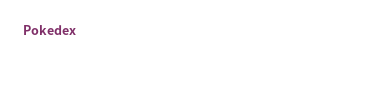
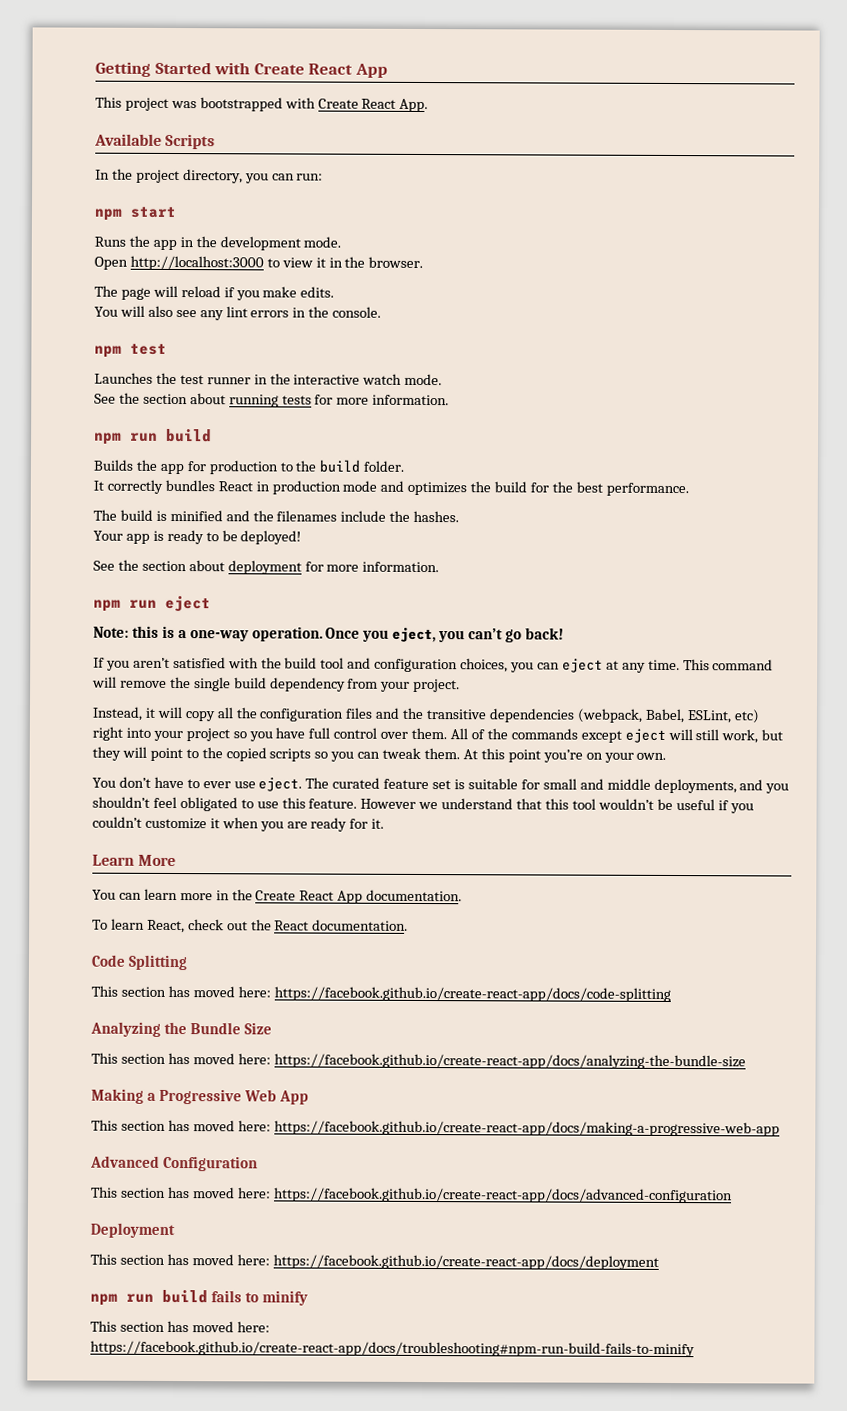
[23,25,76,35] Pokedex -> [95,61,388,78] [95,96,429,113] [94,133,216,150] [95,168,324,184] [94,206,176,221] [94,235,342,251] [94,255,424,271] [94,285,335,301] [94,305,382,321] [94,343,167,358] [94,372,443,386] [94,392,450,408] [94,428,212,445] [93,459,405,475] [93,479,689,497] [93,509,460,523] [93,529,302,545] [93,559,440,575] [93,595,211,612] [93,625,564,643] [93,656,774,673] [92,676,461,693] [92,706,759,724] [92,726,784,744] [92,746,667,763] [92,776,790,794] [92,796,754,814] [92,816,385,832] [92,854,177,867] [92,888,463,904] [92,918,409,934] [91,954,188,971] [91,985,671,1002] [90,1021,273,1037] [91,1052,746,1070] [91,1088,310,1105] [91,1119,780,1137] [90,1155,259,1172] [91,1186,733,1204] [90,1222,175,1239] [90,1253,659,1270] [90,1289,309,1306] [90,1320,270,1333] [90,1340,695,1358] Getting Started with Create React App // This project was bootstrapped with Create React App. // Available Scripts // In the project directory, you can run: // npm start // Runs the app in the development mode. // Open http://localhost:3000 to view it in the browser. // The page will reload if you make edits. // You will also see any lint errors in the console. // npm test // Launches the test runner in the interactive watch mode. // See the section about running tests for more information. // npm run build // Builds the app for production to the build folder. // It correctly bundles React in production mode and optimizes the build for the best performance. // The build is minified and the filenames include the hashes. // Your app is ready to be deployed! // See the section about deployment for more information. // npm run eject // Note: this is a one-way operation. Once you eject, you can’t go back! // If you aren’t satisfied with the build tool and configuration choices, you can eject at any time. This command will remove the single build dependency from your project. // Instead, it will copy all the configuration files and the transitive dependencies (webpack, Babel, ESLint, etc) right into your project so you have full control over them. All of the commands except eject will still work, but they will point to the copied scripts so you can tweak them. At this point you’re on your own. // You don’t have to ever use eject. The curated feature set is suitable for small and middle deployments, and you shouldn’t feel obligated to use this feature. However we understand that this tool wouldn’t be useful if you couldn’t customize it when you are ready for it. // Learn More // You can learn more in the Create React App documentation. // To learn React, check out the React documentation. // Code Splitting // This section has moved here: https://facebook.github.io/create-react-app/docs/code-splitting // Analyzing the Bundle Size // This section has moved here: https://facebook.github.io/create-react-app/docs/analyzing-the-bundle-size // Making a Progressive Web App // This section has moved here: https://facebook.github.io/create-react-app/docs/making-a-progressive-web-app // Advanced Configuration // This section has moved here: https://facebook.github.io/create-react-app/docs/advanced-configuration // Deployment // This section has moved here: https://facebook.github.io/create-react-app/docs/deployment // npm run build fails to minify // This section has moved here: https://facebook.github.io/create-react-app/docs/troubleshooting#npm-run-build-fails-to-minify

